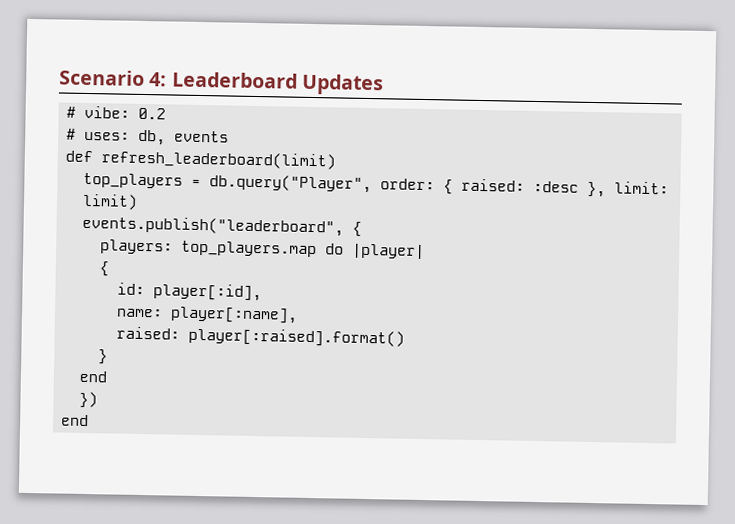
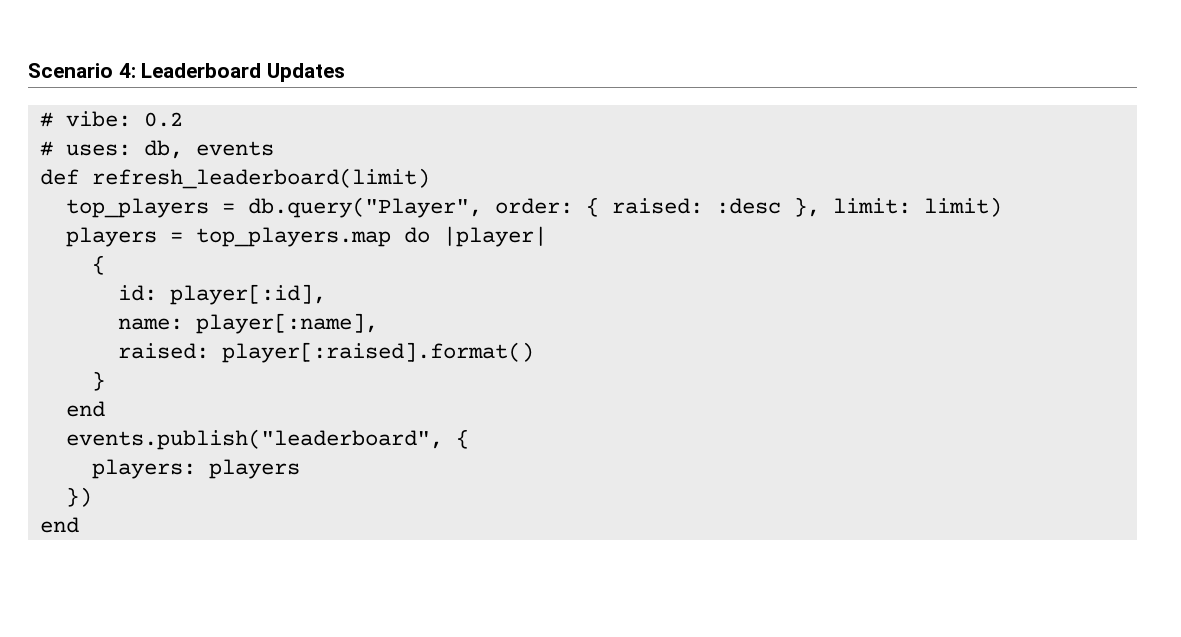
[82,215,363,237] [100,239,174,255] events.publish("leaderboard", { // players: -> [66,227,183,247] players =
(109, 376) none -> [66,429,469,450] [92,459,300,479] // events.publish("leaderboard", { // players: players

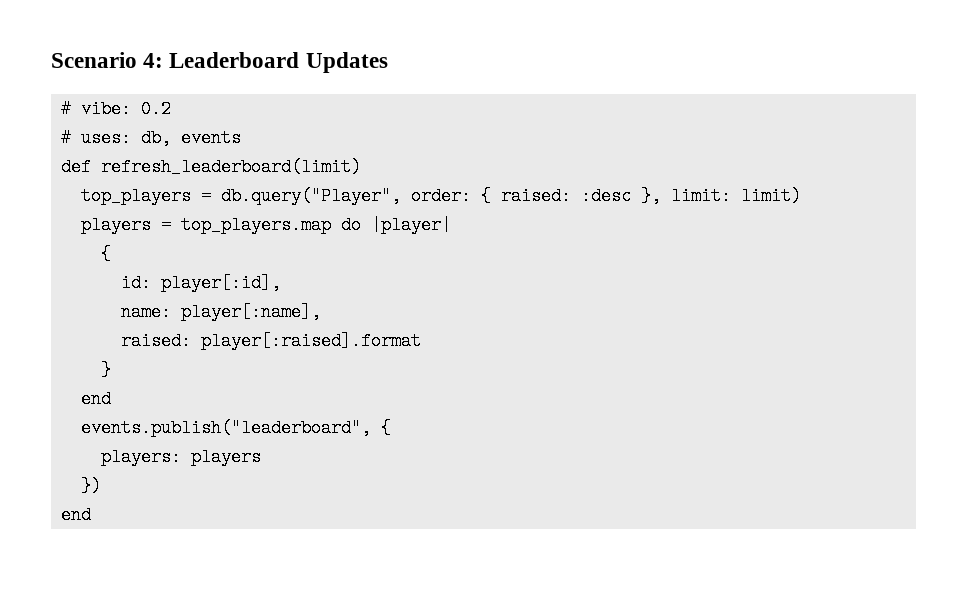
[222,342,534,363] player[:raised].format() -> [201,332,422,350] player[:raised].format

